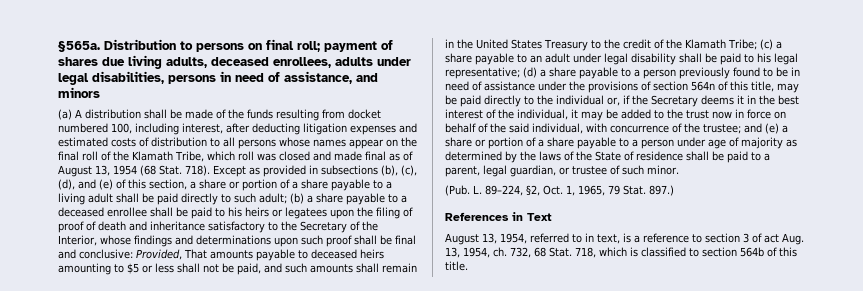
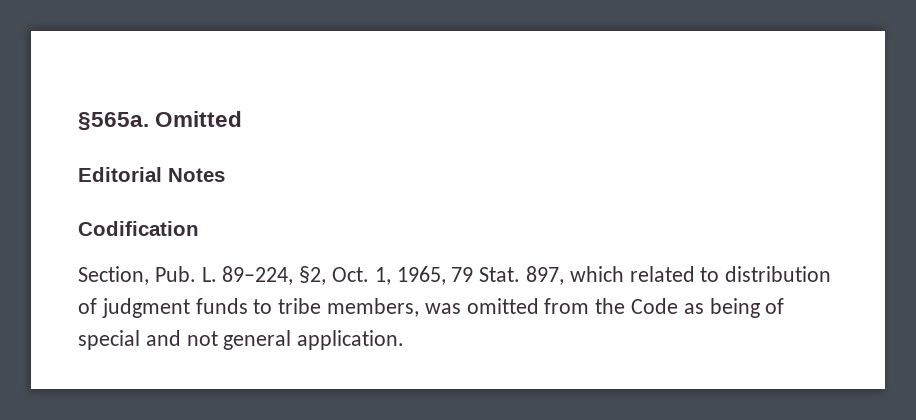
[104,39,393,52] [58,55,411,69] [58,71,378,85] [58,87,100,98] [58,109,381,121] [58,123,417,135] [58,137,417,149] [58,151,413,162] [58,165,417,177] [58,179,392,191] [58,193,407,205] [58,207,413,219] [58,221,378,233] [58,235,416,247] [58,249,384,261] [58,263,417,275] [445,39,782,51] [445,53,798,65] [445,67,800,79] [445,81,799,93] [445,95,799,107] [445,109,786,121] [445,123,788,134] [445,137,797,149] [445,151,770,163] [445,165,679,177] [445,185,470,196] Distribution to persons on final roll; payment of shares due living adults, deceased enrollees, adults under legal disabilities, persons in need of assistance, and minors // (a) A distribution shall be made of the funds resulting from docket numbered 100, including interest, after deducting litigation expenses and estimated costs of distribution to all persons whose names appear on the final roll of the Klamath Tribe, which roll was closed and made final as of August 13, 1954 (68 Stat. 718). Except as provided in subsections (b), (c), (d), and (e) of this section, a share or portion of a share payable to a living adult shall be paid directly to such adult; (b) a share payable to a deceased enrollee shall be paid to his heirs or legatees upon the filing of proof of death and inheritance satisfactory to the Secretary of the Interior, whose findings and determinations upon such proof shall be final and conclusive: Provided, That amounts payable to deceased heirs amounting to $5 or less shall not be paid, and such amounts shall remain in the United States Treasury to the credit of the Klamath Tribe; (c) a share payable to an adult under legal disability shall be paid to his legal representative; (d) a share payable to a person previously found to be in need of assistance under the provisions of section 564n of this title, may be paid directly to the individual or, if the Secretary deems it in the best interest of the individual, it may be added to the trust now in force on behalf of the said individual, with concurrence of the trustee; and (e) a share or portion of a share payable to a person under age of majority as determined by the laws of the State of residence shall be paid to a parent, legal guardian, or trustee of such minor. // (Pub. -> [155,111,243,127] [78,167,225,182] [78,221,199,236] [78,266,196,285] Omitted // Editorial Notes // Codification // Section, Pub.
[649,185,674,196] [445,212,552,221] [445,233,804,245] [445,247,797,258] [445,261,468,271] 897.) // References in Text // August 13, 1954, referred to in text, is a reference to section 3 of act Aug. 13, 1954, ch. 732, 68 Stat. 718, which is classified to section 564b of this title. -> [526,266,832,285] [78,298,785,318] [78,330,405,350] 897, which related to distribution of judgment funds to tribe members, was omitted from the Code as being of special and not general application.

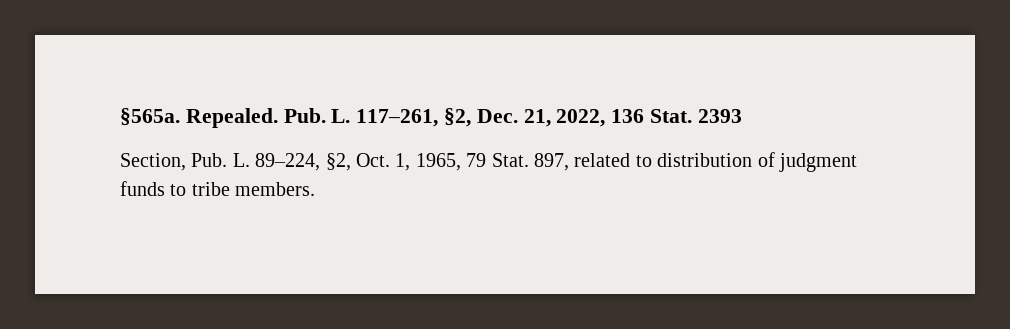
[155,111,243,127] [78,167,225,182] [78,221,199,236] Omitted // Editorial Notes // Codification -> [185,108,742,128] Repealed. Pub. L. 117–261, §2, Dec. 21, 2022, 136 Stat. 2393
[569,266,624,282] which -> (569, 162) none
[327,298,785,318] [78,330,405,350] members, was omitted from the Code as being of special and not general application. -> [235,182,316,196] members.

